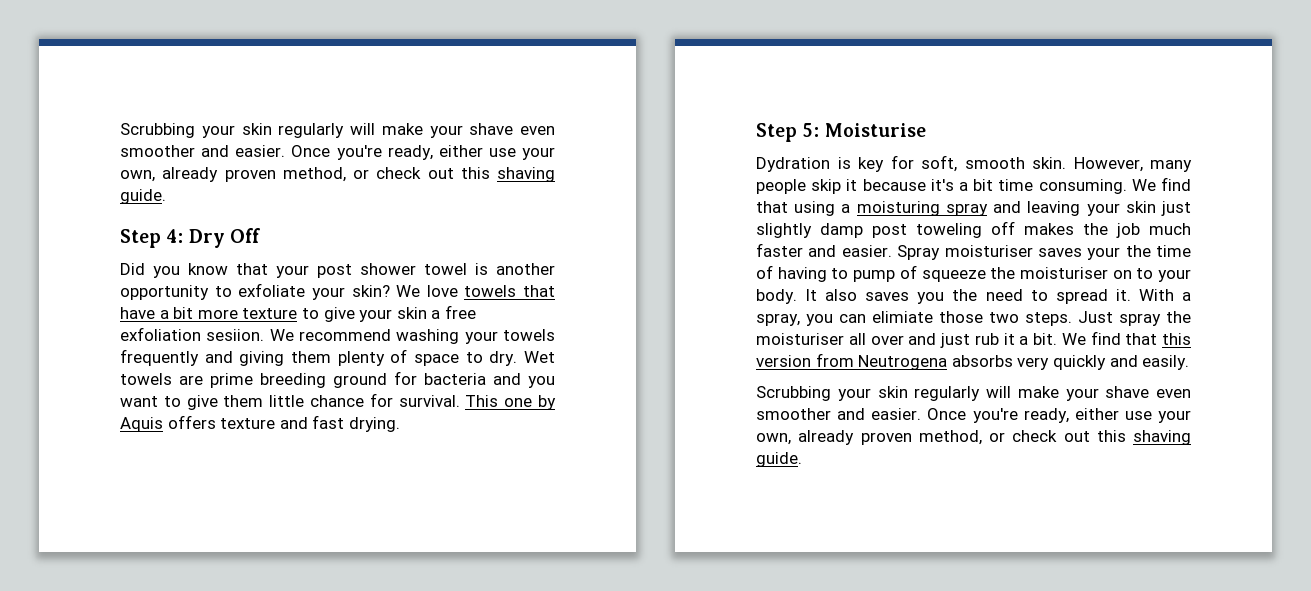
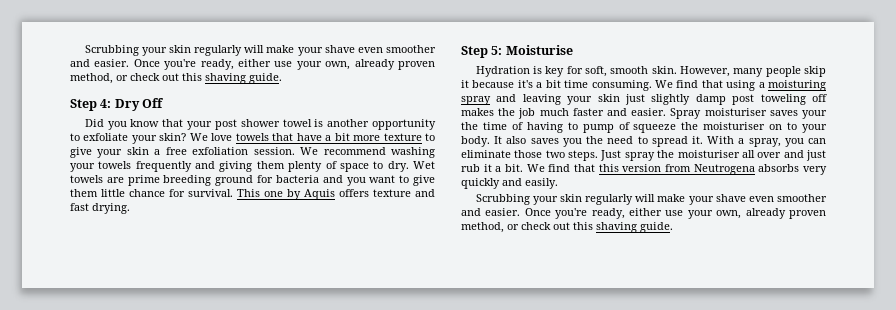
[206,329,265,341] sesiion. -> [253,147,295,155] session.
[756,157,830,172] Dydration -> [475,66,530,77] Hydration
[872,311,933,323] elimiate -> [461,150,511,158] eliminate

